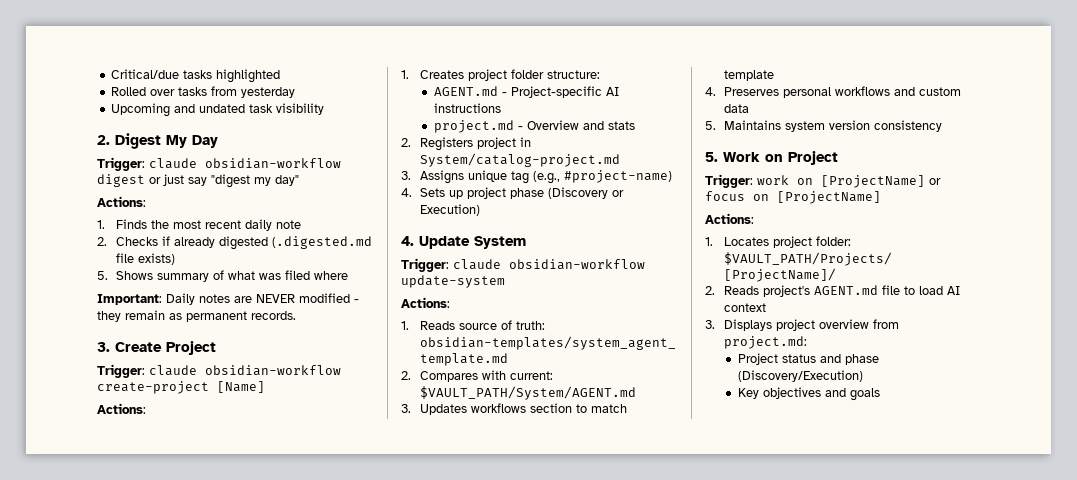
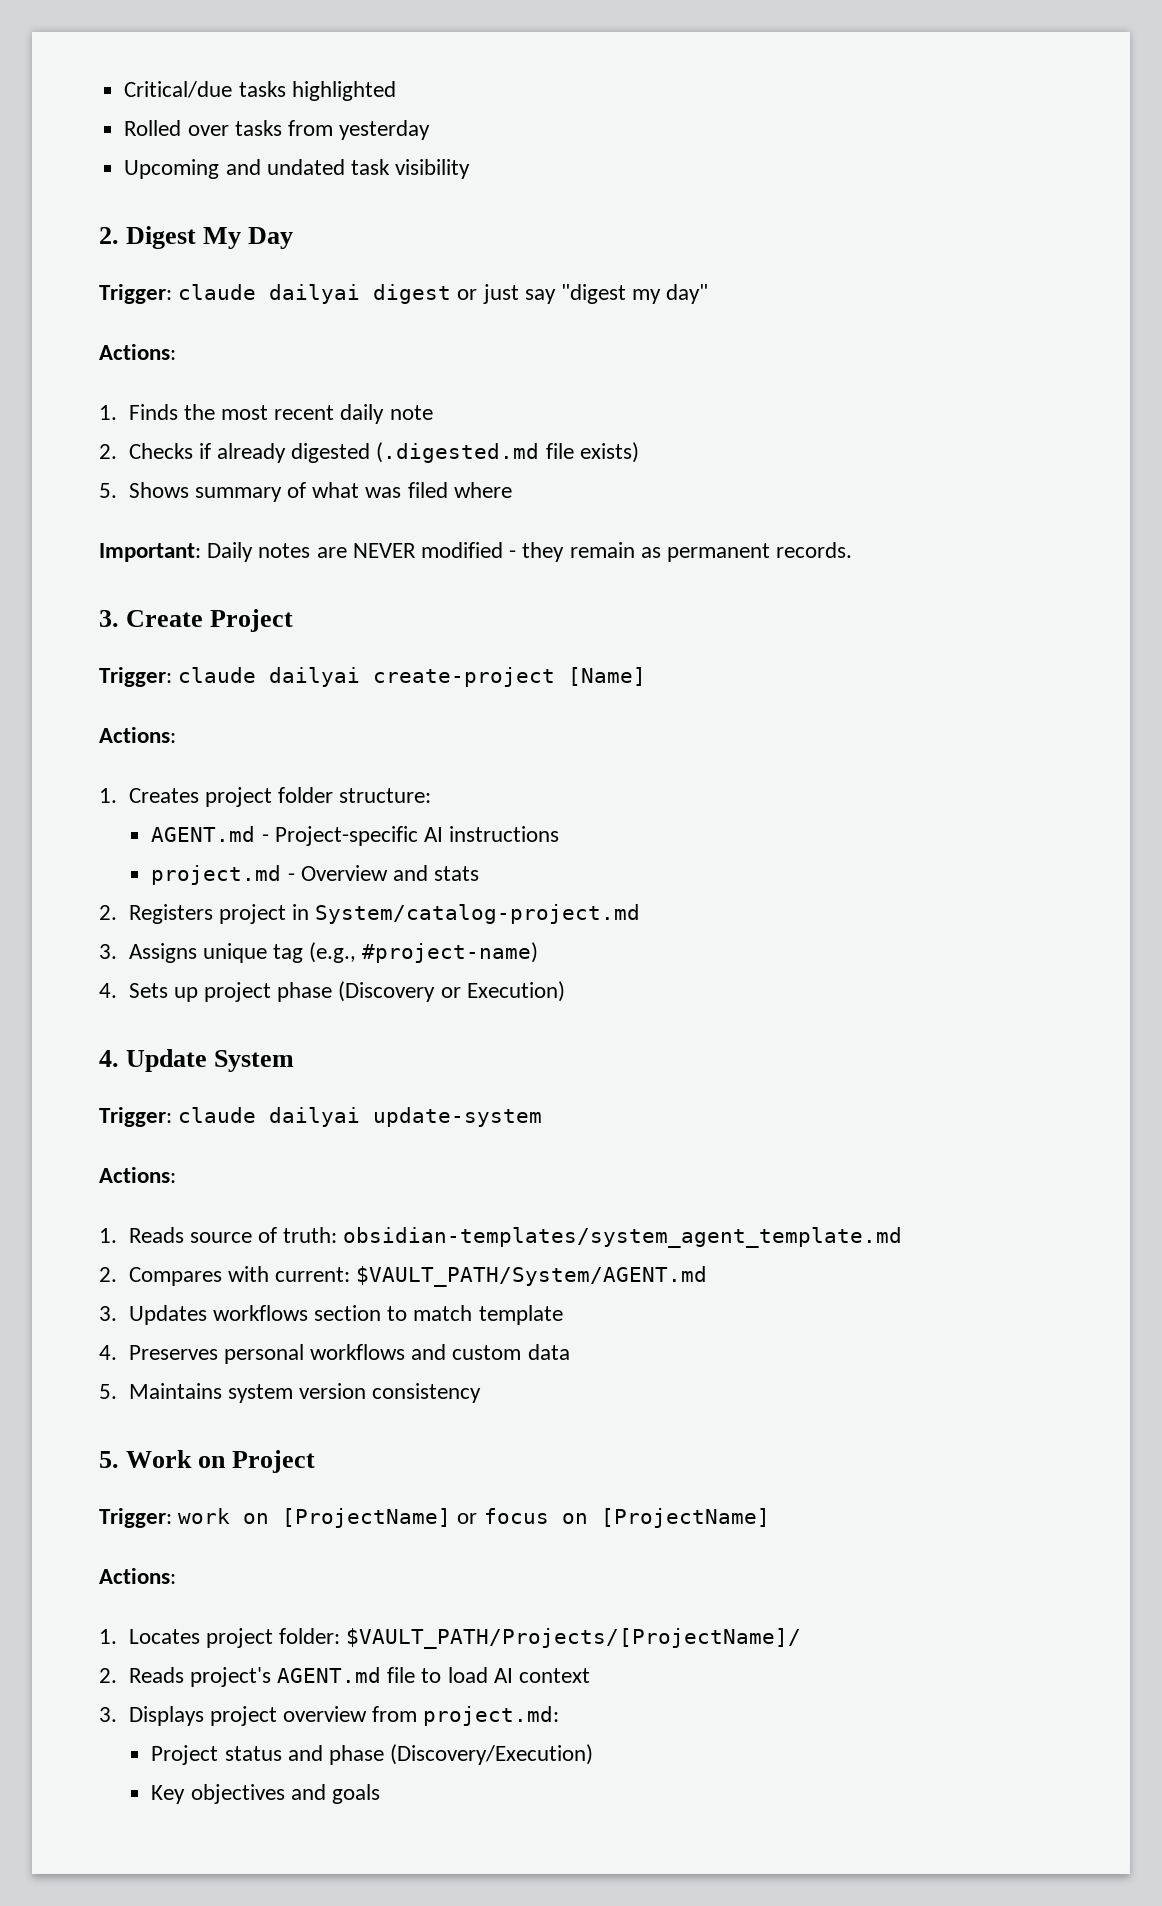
[205,158,341,169] obsidian-workflow -> [269,284,361,304] dailyai
[205,365,341,376] obsidian-workflow -> [269,667,361,687] dailyai
[509,259,645,270] obsidian-workflow -> [269,1107,361,1127] dailyai

